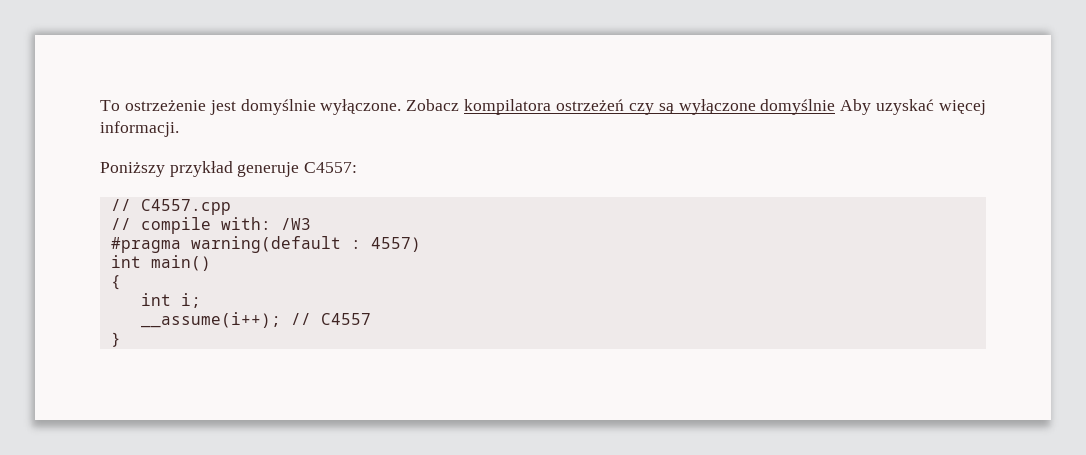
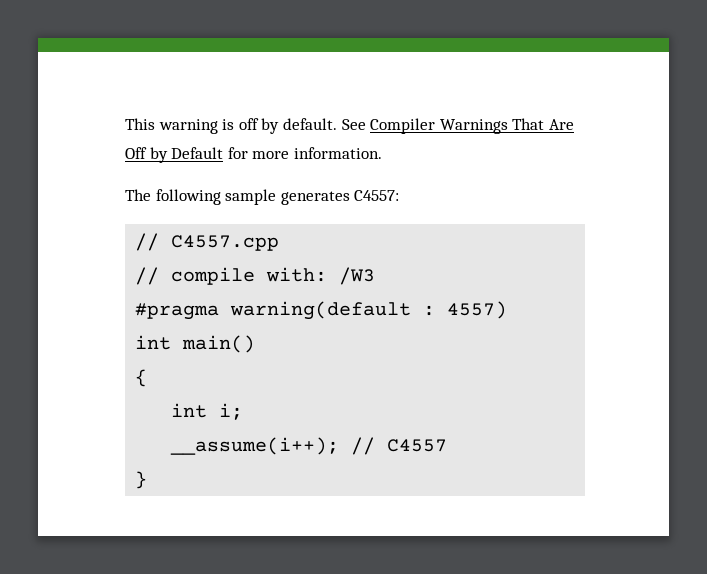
[100,99,987,115] [100,121,179,137] [100,161,300,177] To ostrzeżenie jest domyślnie wyłączone. Zobacz kompilatora ostrzeżeń czy są wyłączone domyślnie Aby uzyskać więcej informacji. // Poniższy przykład generuje -> [125,118,574,134] [125,147,382,163] [125,189,350,205] This warning is off by default. See Compiler Warnings That Are Off by Default for more information. // The following sample generates

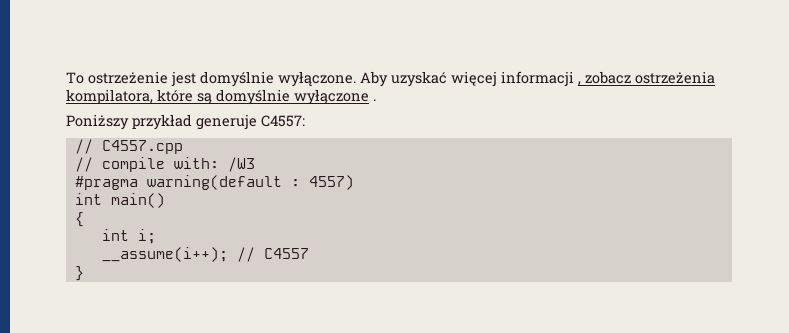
[125,118,574,134] [125,147,382,163] [125,189,350,205] This warning is off by default. See Compiler Warnings That Are Off by Default for more information. // The following sample generates -> [66,71,715,87] [66,89,376,105] [66,114,257,130] To ostrzeżenie jest domyślnie wyłączone. Aby uzyskać więcej informacji , zobacz ostrzeżenia kompilatora, które są domyślnie wyłączone . // Poniższy przykład generuje

